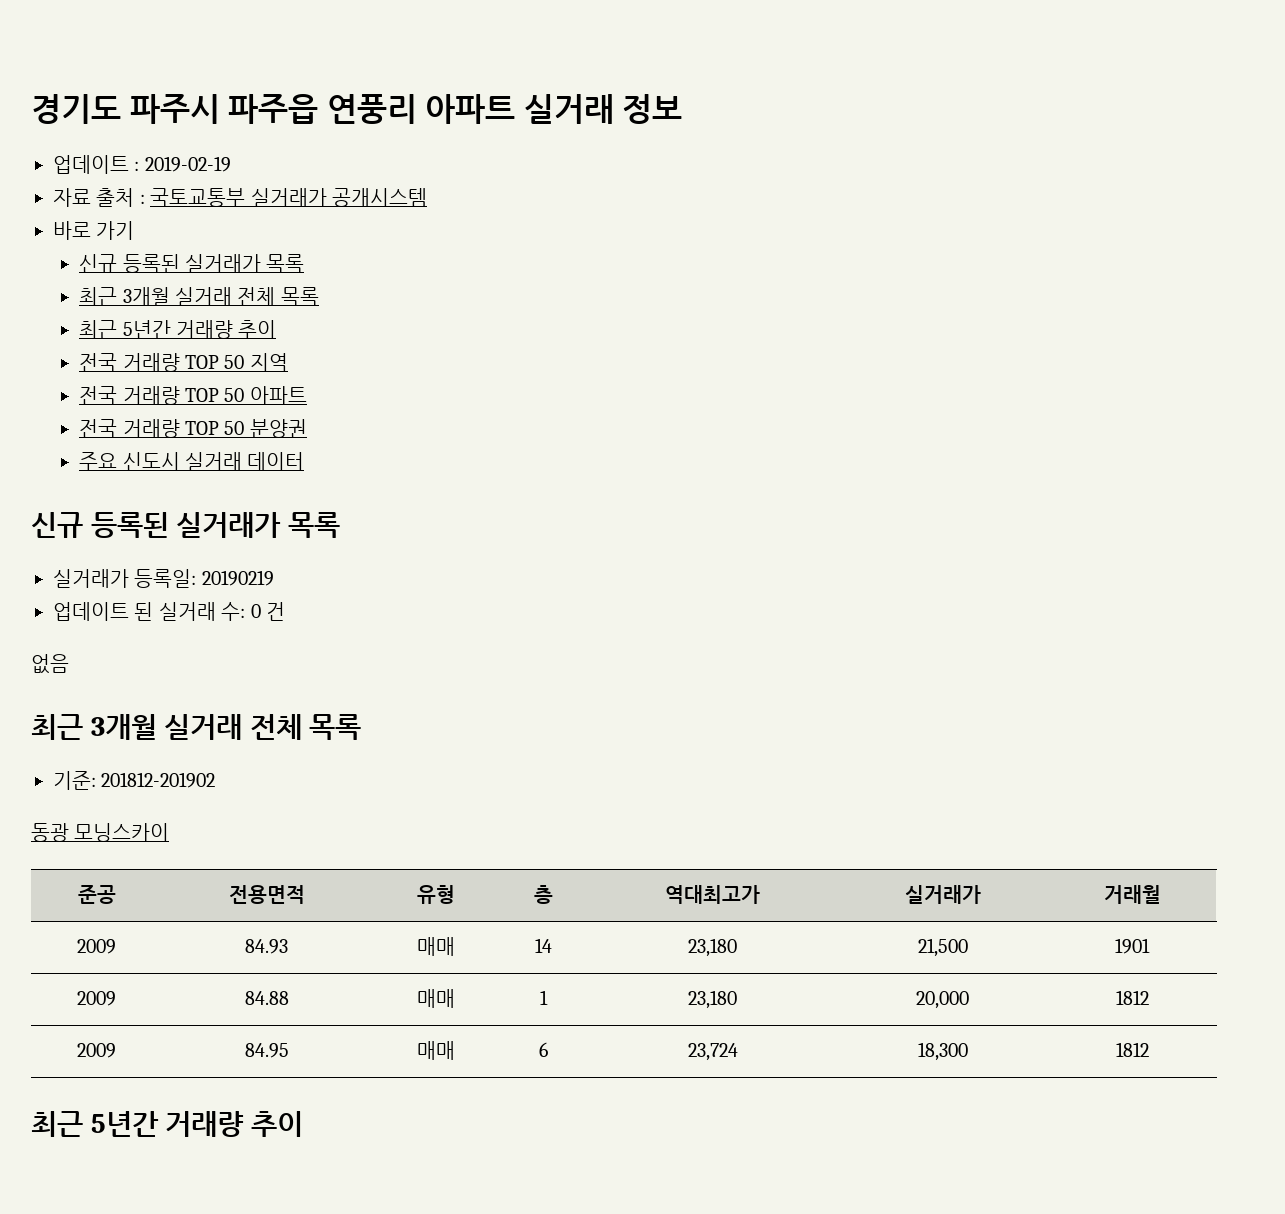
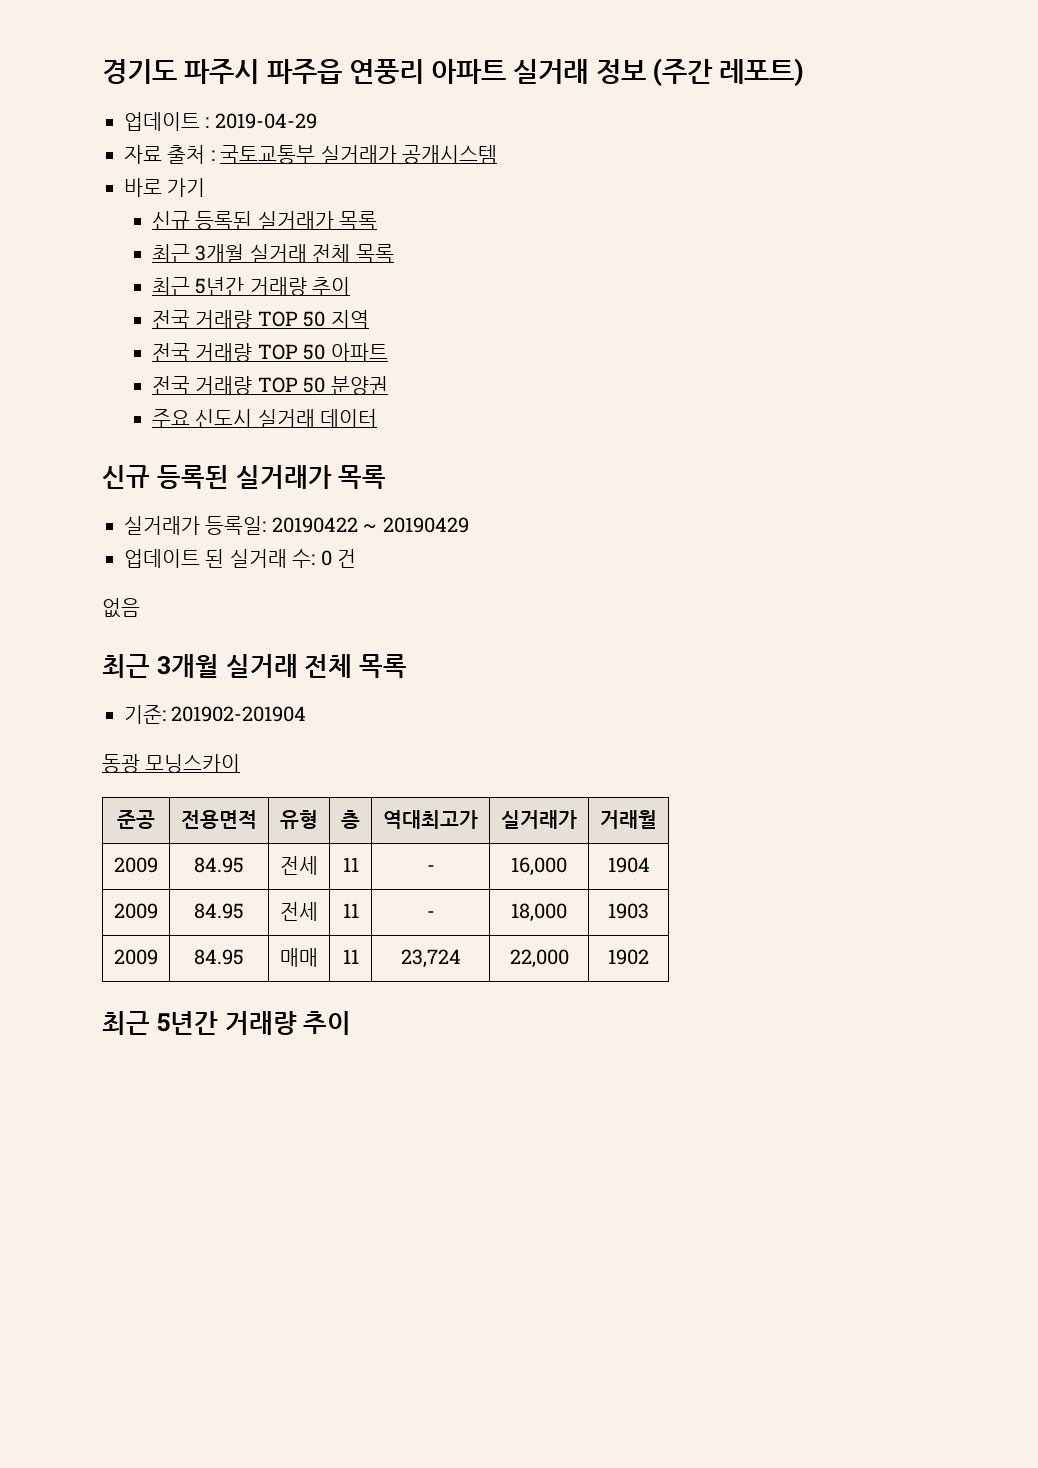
(683, 109) none -> [653,58,804,86] (주간 레포트)
[144,156,231,172] 2019-02-19 -> [214,113,317,129] 2019-04-29
[201,570,274,586] 20190219 -> [271,517,469,533] 20190422 ~ 20190429
[101,772,216,788] 201812-201902 -> [171,706,307,722] 201902-201904
[245,939,288,954] [416,937,455,956] [535,938,552,953] [688,938,737,957] [917,938,968,957] [1115,938,1150,954] [77,991,116,1006] [244,991,289,1005] [416,989,455,1008] [540,990,548,1005] [688,990,737,1009] [916,991,969,1009] [1115,990,1149,1005] 84.93 | 매매 | 14 | 23,180 | 21,500 | 1901 // 2009 | 84.88 | 매매 | 1 | 23,180 | 20,000 | 1812 -> [194,857,244,873] [280,856,318,875] [342,857,359,872] [426,865,435,872] [511,857,567,876] [607,857,650,873] [114,903,158,919] [194,903,244,919] [280,902,318,921] [342,903,359,918] [426,911,435,918] [511,903,567,922] [608,903,649,919] 84.95 | 전세 | 11 | - | 16,000 | 1904 // 2009 | 84.95 | 전세 | 11 | - | 18,000 | 1903
[539,1042,548,1057] 6 -> [342,949,359,964] 11
[917,1042,968,1061] [1115,1042,1149,1057] 18,300 | 1812 -> [509,949,569,968] [608,949,649,965] 22,000 | 1902

